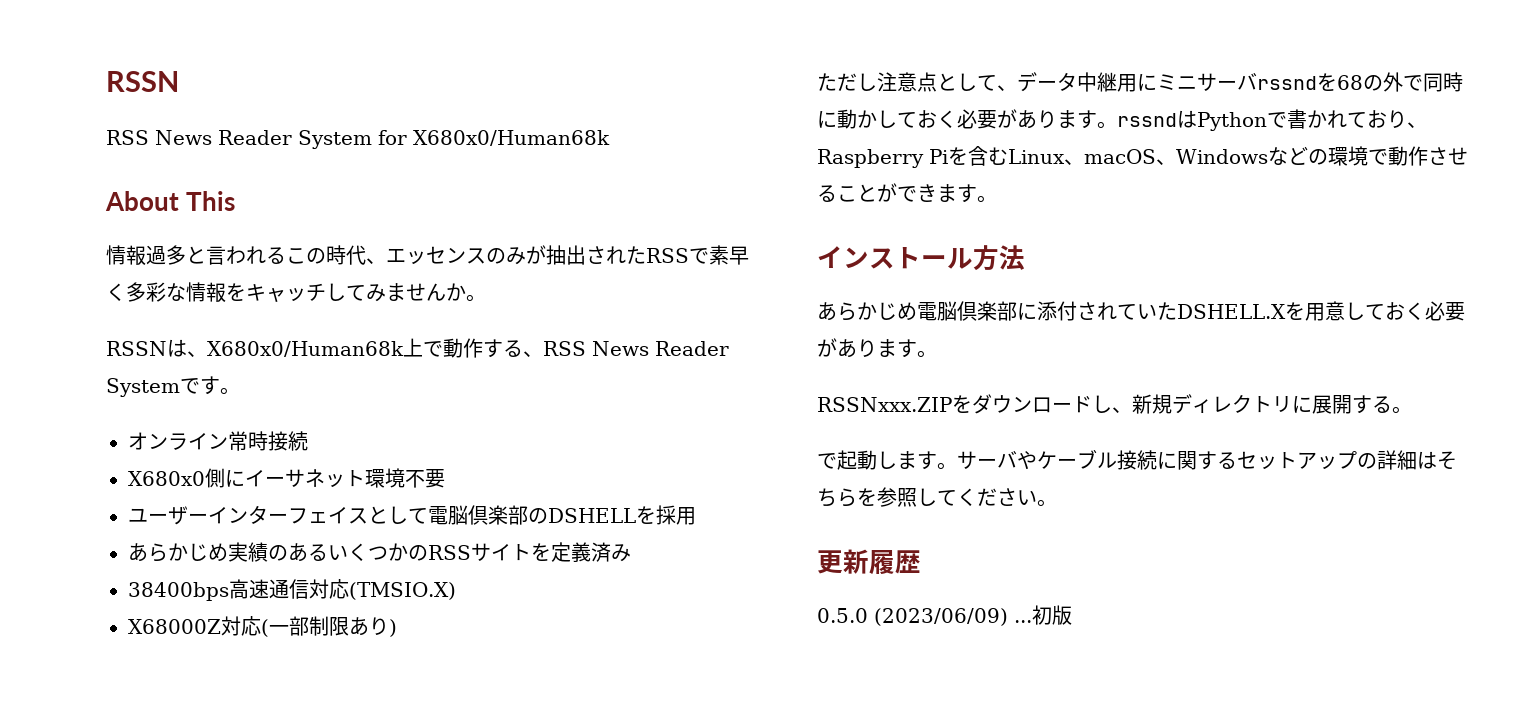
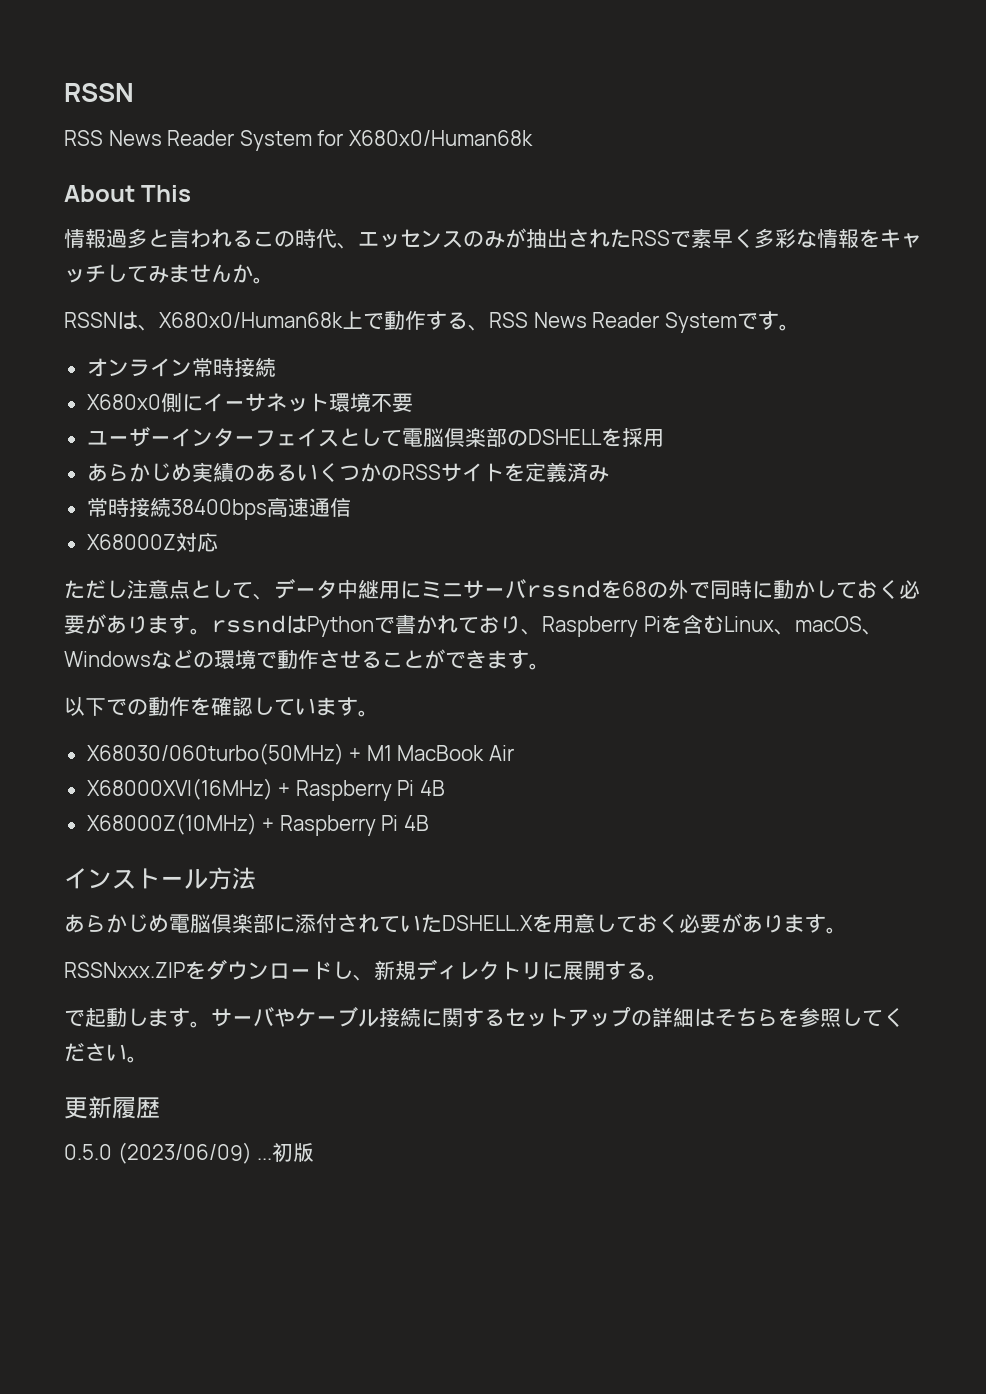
(631, 553) none -> [86,497,171,517] 常時接続
[309,579,456,600] 対応(TMSIO.X) -> (351, 507) none
[261,616,397,637] (一部制限あり) -> (218, 542) none
(997, 199) none -> [64,697,379,717] [86,743,514,765] [86,778,445,801] [86,813,429,836] // 以下での動作を確認しています。 // X68030/060turbo(50MHz) + M1 MacBook Air // X68000XVI(16MHz) + Raspberry Pi 4B // X68000Z(10MHz) + Raspberry Pi 4B

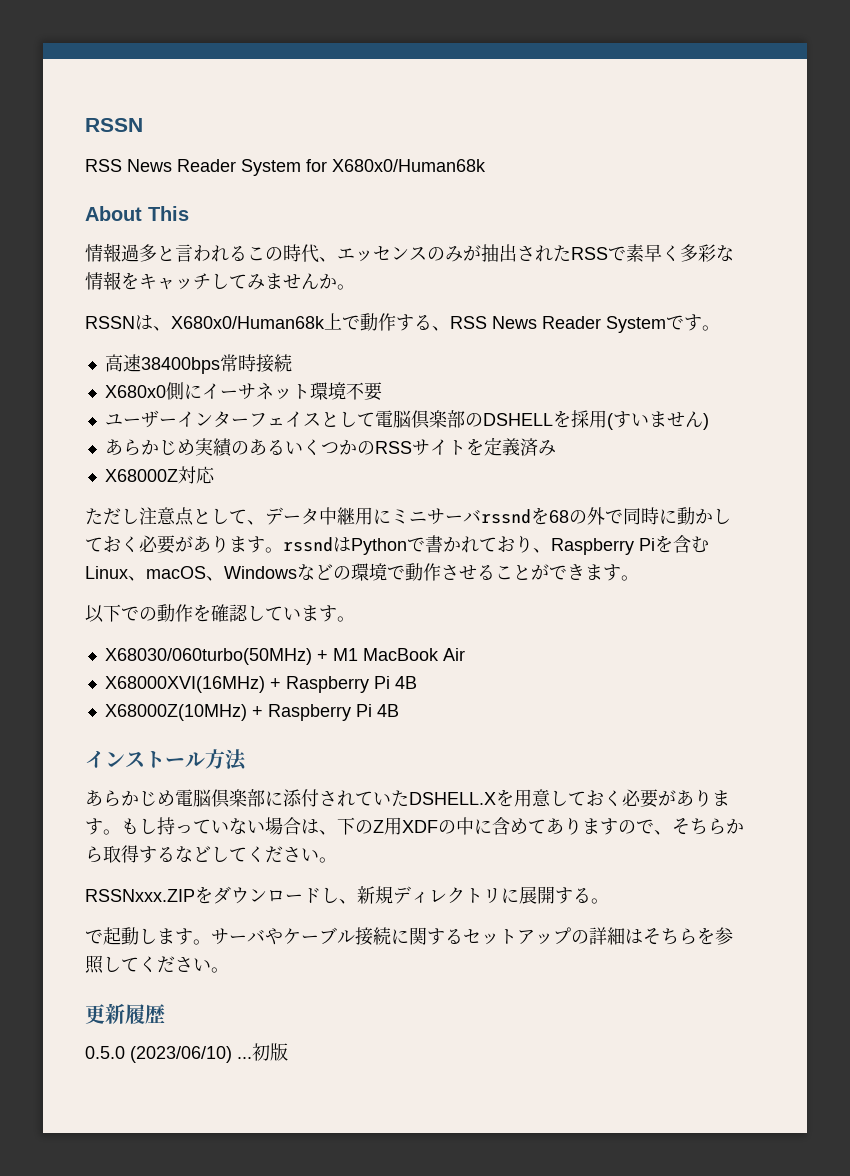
[86,358,192,377] オンライン -> [104,354,220,374] 高速38400bps
(664, 438) none -> [606,411,709,430] (すいません)
[86,497,351,520] // 常時接続38400bps高速通信 -> (556, 448) none
(847, 930) none -> [121,817,744,835] [85,845,337,863] もし持っていない場合は、下のZ用XDFの中に含めてありますので、そちらから取得するなどしてください。
[117,1142,252,1164] (2023/06/09) -> [130,1046,232,1063] (2023/06/10)

